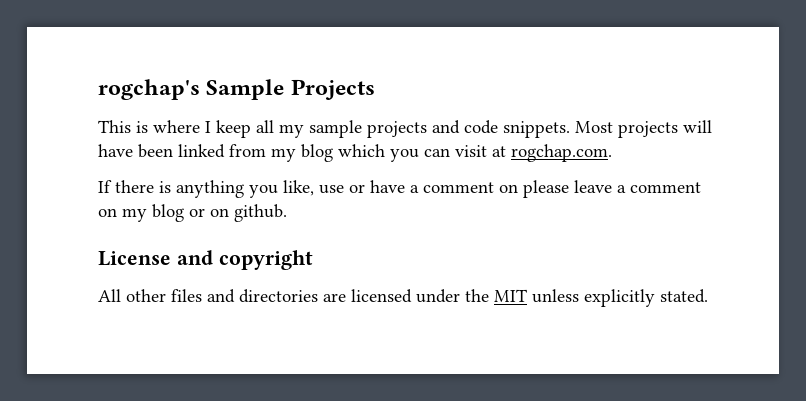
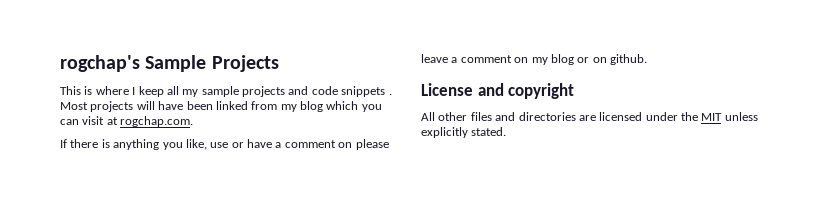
[503,121,570,138] snippets. -> [341,86,392,97] snippets .

